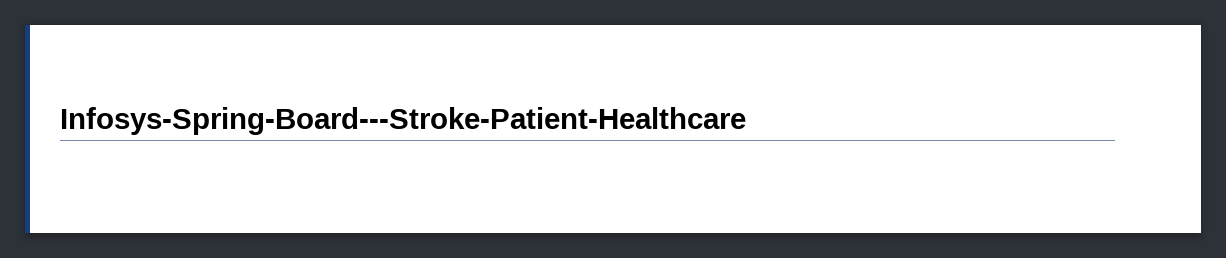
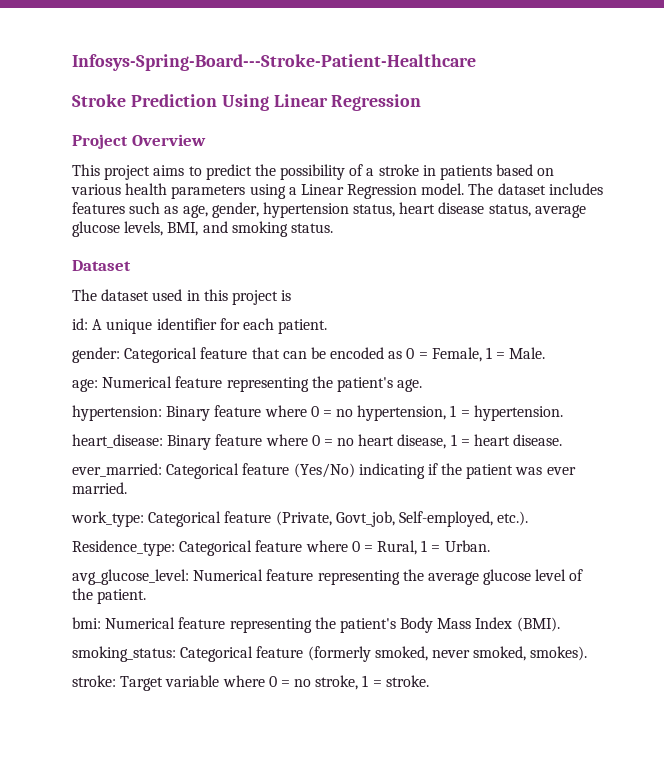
(746, 121) none -> [72,94,422,111] [72,134,206,149] [72,164,555,180] [71,183,603,199] [72,202,586,218] [72,221,333,237] [72,260,131,271] [72,289,292,305] [72,318,328,334] [72,347,546,363] [72,376,423,392] [72,405,563,421] [72,434,563,450] [72,463,576,479] [72,482,127,494] [71,511,529,527] [72,540,490,556] [72,569,584,585] [72,588,147,604] [72,617,560,633] [72,646,588,662] [72,675,429,691] // Stroke Prediction Using Linear Regression // Project Overview // This project aims to predict the possibility of a stroke in patients based on various health parameters using a Linear Regression model. The dataset includes features such as age, gender, hypertension status, heart disease status, average glucose levels, BMI, and smoking status. // Dataset // The dataset used in this project is // id: A unique identifier for each patient. // gender: Categorical feature that can be encoded as 0 = Female, 1 = Male. // age: Numerical feature representing the patient's age. // hypertension: Binary feature where 0 = no hypertension, 1 = hypertension. // heart_disease: Binary feature where 0 = no heart disease, 1 = heart disease. // ever_married: Categorical feature (Yes/No) indicating if the patient was ever married. // work_type: Categorical feature (Private, Govt_job, Self-employed, etc.). // Residence_type: Categorical feature where 0 = Rural, 1 = Urban. // avg_glucose_level: Numerical feature representing the average glucose level of the patient. // bmi: Numerical feature representing the patient's Body Mass Index (BMI). // smoking_status: Categorical feature (formerly smoked, never smoked, smokes). // stroke: Target variable where 0 = no stroke, 1 = stroke.

